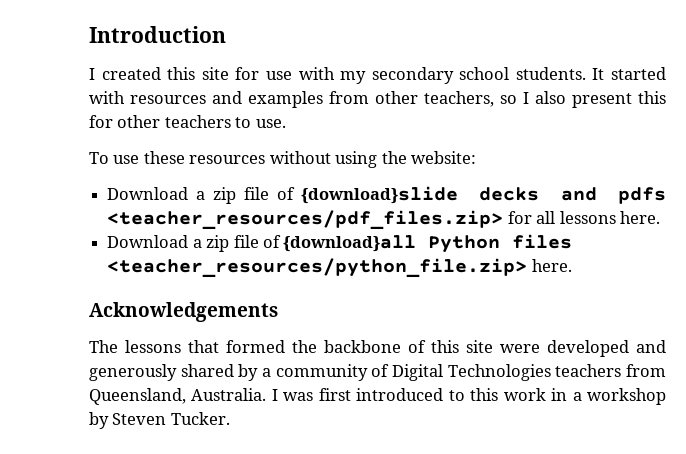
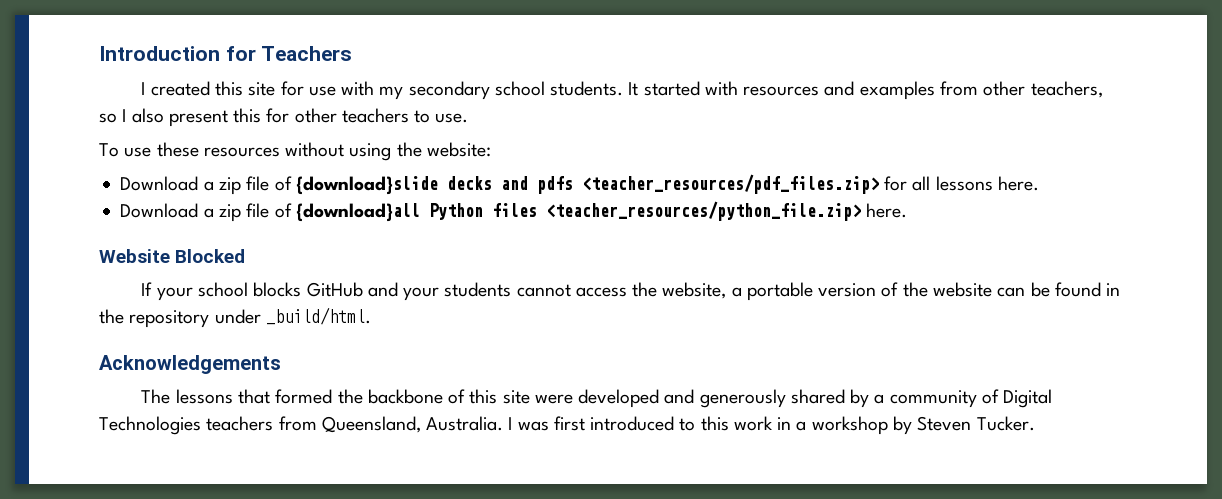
(226, 34) none -> [225,46,353,61] for Teachers
(572, 265) none -> [99,249,246,263] [141,282,1121,301] [99,307,371,328] // Website Blocked // If your school blocks GitHub and your students cannot access the website, a portable version of the website can be found in the repository under _build/html.

